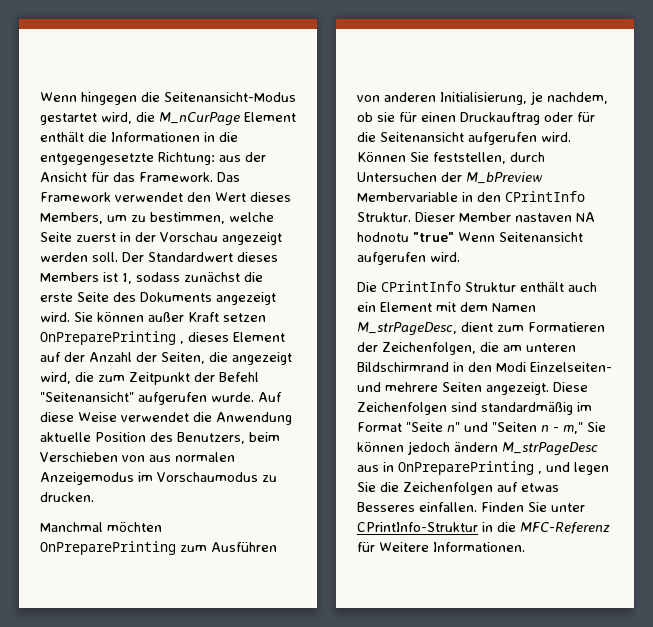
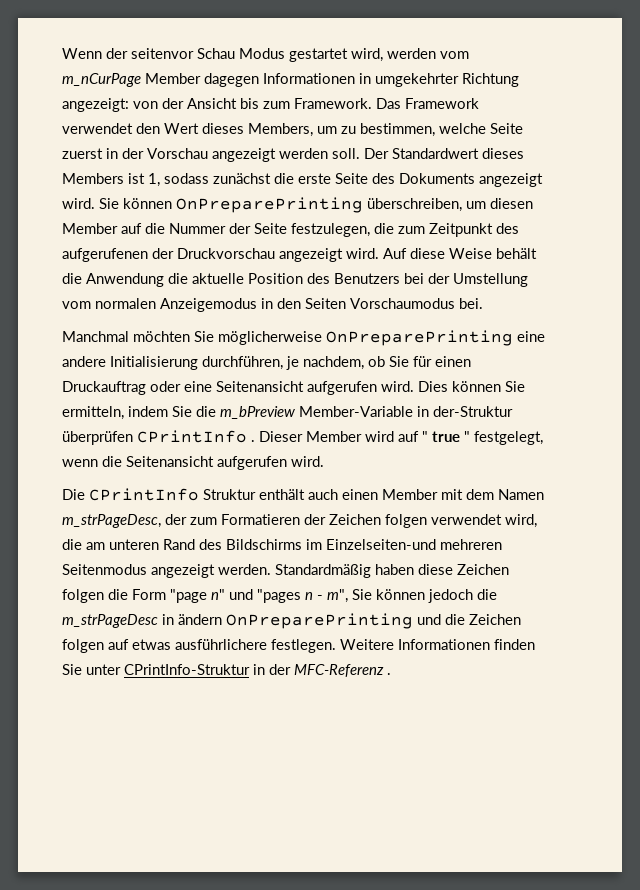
[40,92,296,105] [40,112,296,126] [40,132,238,142] [40,152,266,165] [40,172,135,182] Wenn hingegen die Seitenansicht-Modus gestartet wird, die M_nCurPage Element enthält die Informationen in die entgegengesetzte Richtung: aus der Ansicht für das -> [62,48,469,62] [62,73,519,87] [62,98,290,112] Wenn der seitenvor Schau Modus gestartet wird, werden vom m_nCurPage Member dagegen Informationen in umgekehrter Richtung angezeigt: von der Ansicht bis zum
[148,312,266,322] [40,331,285,345] [40,352,292,365] [40,372,259,385] [40,392,254,405] außer Kraft setzen OnPreparePrinting , dieses Element auf der Anzahl der Seiten, die angezeigt wird, die zum Zeitpunkt der Befehl "Seitenansicht" aufgerufen wurde. -> [176,197,533,213] [62,223,519,237] [62,248,379,262] OnPreparePrinting überschreiben, um diesen Member auf die Nummer der Seite festzulegen, die zum Zeitpunkt des aufgerufenen der Druckvorschau angezeigt wird.
[121,412,189,422] verwendet -> [496,248,537,259] behält
(292, 418) none -> [168,273,188,284] die
[177,432,280,444] [40,452,235,462] [40,472,277,485] [40,492,94,502] [40,521,162,532] [40,541,277,555] [357,92,527,105] Benutzers, beim Verschieben von aus normalen Anzeigemodus im Vorschaumodus zu drucken. // Manchmal möchten OnPreparePrinting zum Ausführen von anderen Initialisierung, -> [334,273,528,287] [62,298,483,312] [62,330,545,346] [62,356,283,370] Benutzers bei der Umstellung vom normalen Anzeigemodus in den Seiten Vorschaumodus bei. // Manchmal möchten Sie möglicherweise OnPreparePrinting eine andere Initialisierung durchführen,
[377,112,395,122] sie -> [389,356,409,367] Sie
[577,112,595,122] [357,132,571,145] [357,151,545,164] [357,172,543,184] [357,191,585,202] [357,212,595,222] [357,232,495,242] für die Seitenansicht aufgerufen wird. Können Sie feststellen, durch Untersuchen der M_bPreview Membervariable in den CPrintInfo Struktur. Dieser Member nastaven NA hodnotu "true" Wenn -> [184,381,525,395] [62,406,513,420] [62,430,543,445] [62,456,122,467] eine Seitenansicht aufgerufen wird. Dies können Sie ermitteln, indem Sie die m_bPreview Member-Variable in der-Struktur überprüfen CPrintInfo . Dieser Member wird auf " true " festgelegt, wenn die
[357,302,432,312] ein Element -> [342,489,438,500] einen Member
[357,322,493,336] M_strPageDesc, dient -> [62,514,187,528] m_strPageDesc, der
[382,342,576,355] [357,362,612,372] [357,382,588,395] [357,402,592,415] [357,422,443,432] Zeichenfolgen, die am unteren Bildschirmrand in den Modi Einzelseiten- und mehrere Seiten angezeigt. Diese Zeichenfolgen sind standardmäßig im Format "Seite -> [329,514,537,528] [62,539,502,550] [62,564,509,578] [62,589,207,603] Zeichen folgen verwendet wird, die am unteren Rand des Bildschirms im Einzelseiten-und mehreren Seitenmodus angezeigt werden. Standardmäßig haben diese Zeichen folgen die Form "page
[492,422,537,432] "Seiten -> [257,589,301,603] "pages
[563,422,583,434] m," -> [327,589,348,603] m",
[454,442,598,456] [357,461,609,475] [357,482,559,495] [357,502,585,512] [357,522,610,534] [357,542,525,552] ändern M_strPageDesc aus in OnPreparePrinting , und legen Sie die Zeichenfolgen auf etwas Besseres einfallen. Finden Sie unter CPrintInfo-Struktur in die MFC-Referenz für Weitere Informationen. -> [477,589,497,600] [62,613,521,629] [62,639,535,653] [62,664,391,677] die m_strPageDesc in ändern OnPreparePrinting und die Zeichen folgen auf etwas ausführlichere festlegen. Weitere Informationen finden Sie unter CPrintInfo-Struktur in der MFC-Referenz .

